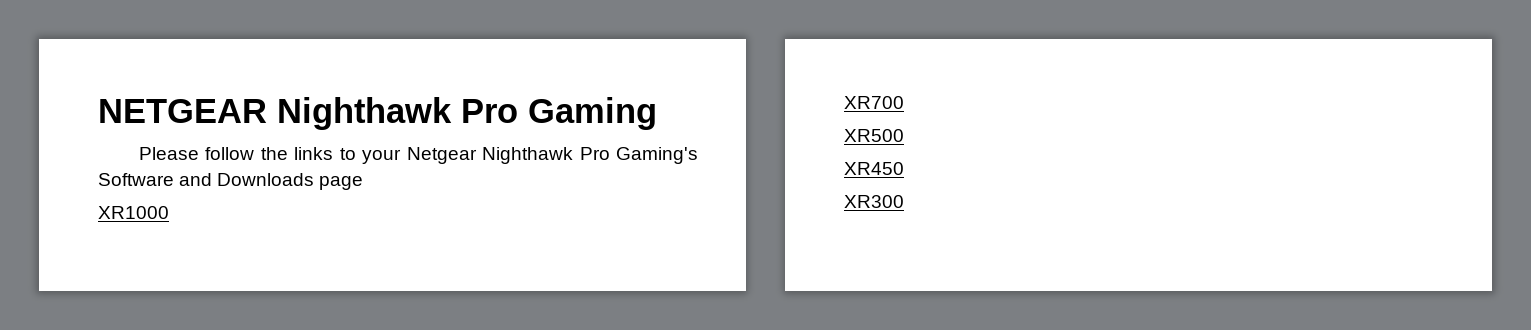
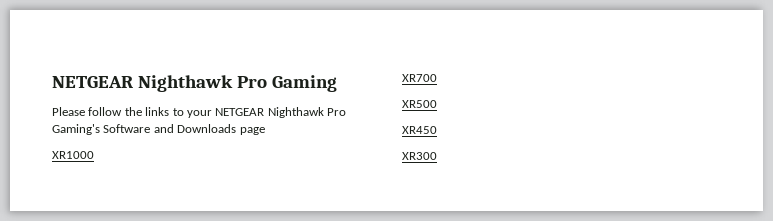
[406,147,477,164] Netgear -> [215,108,265,116] NETGEAR

